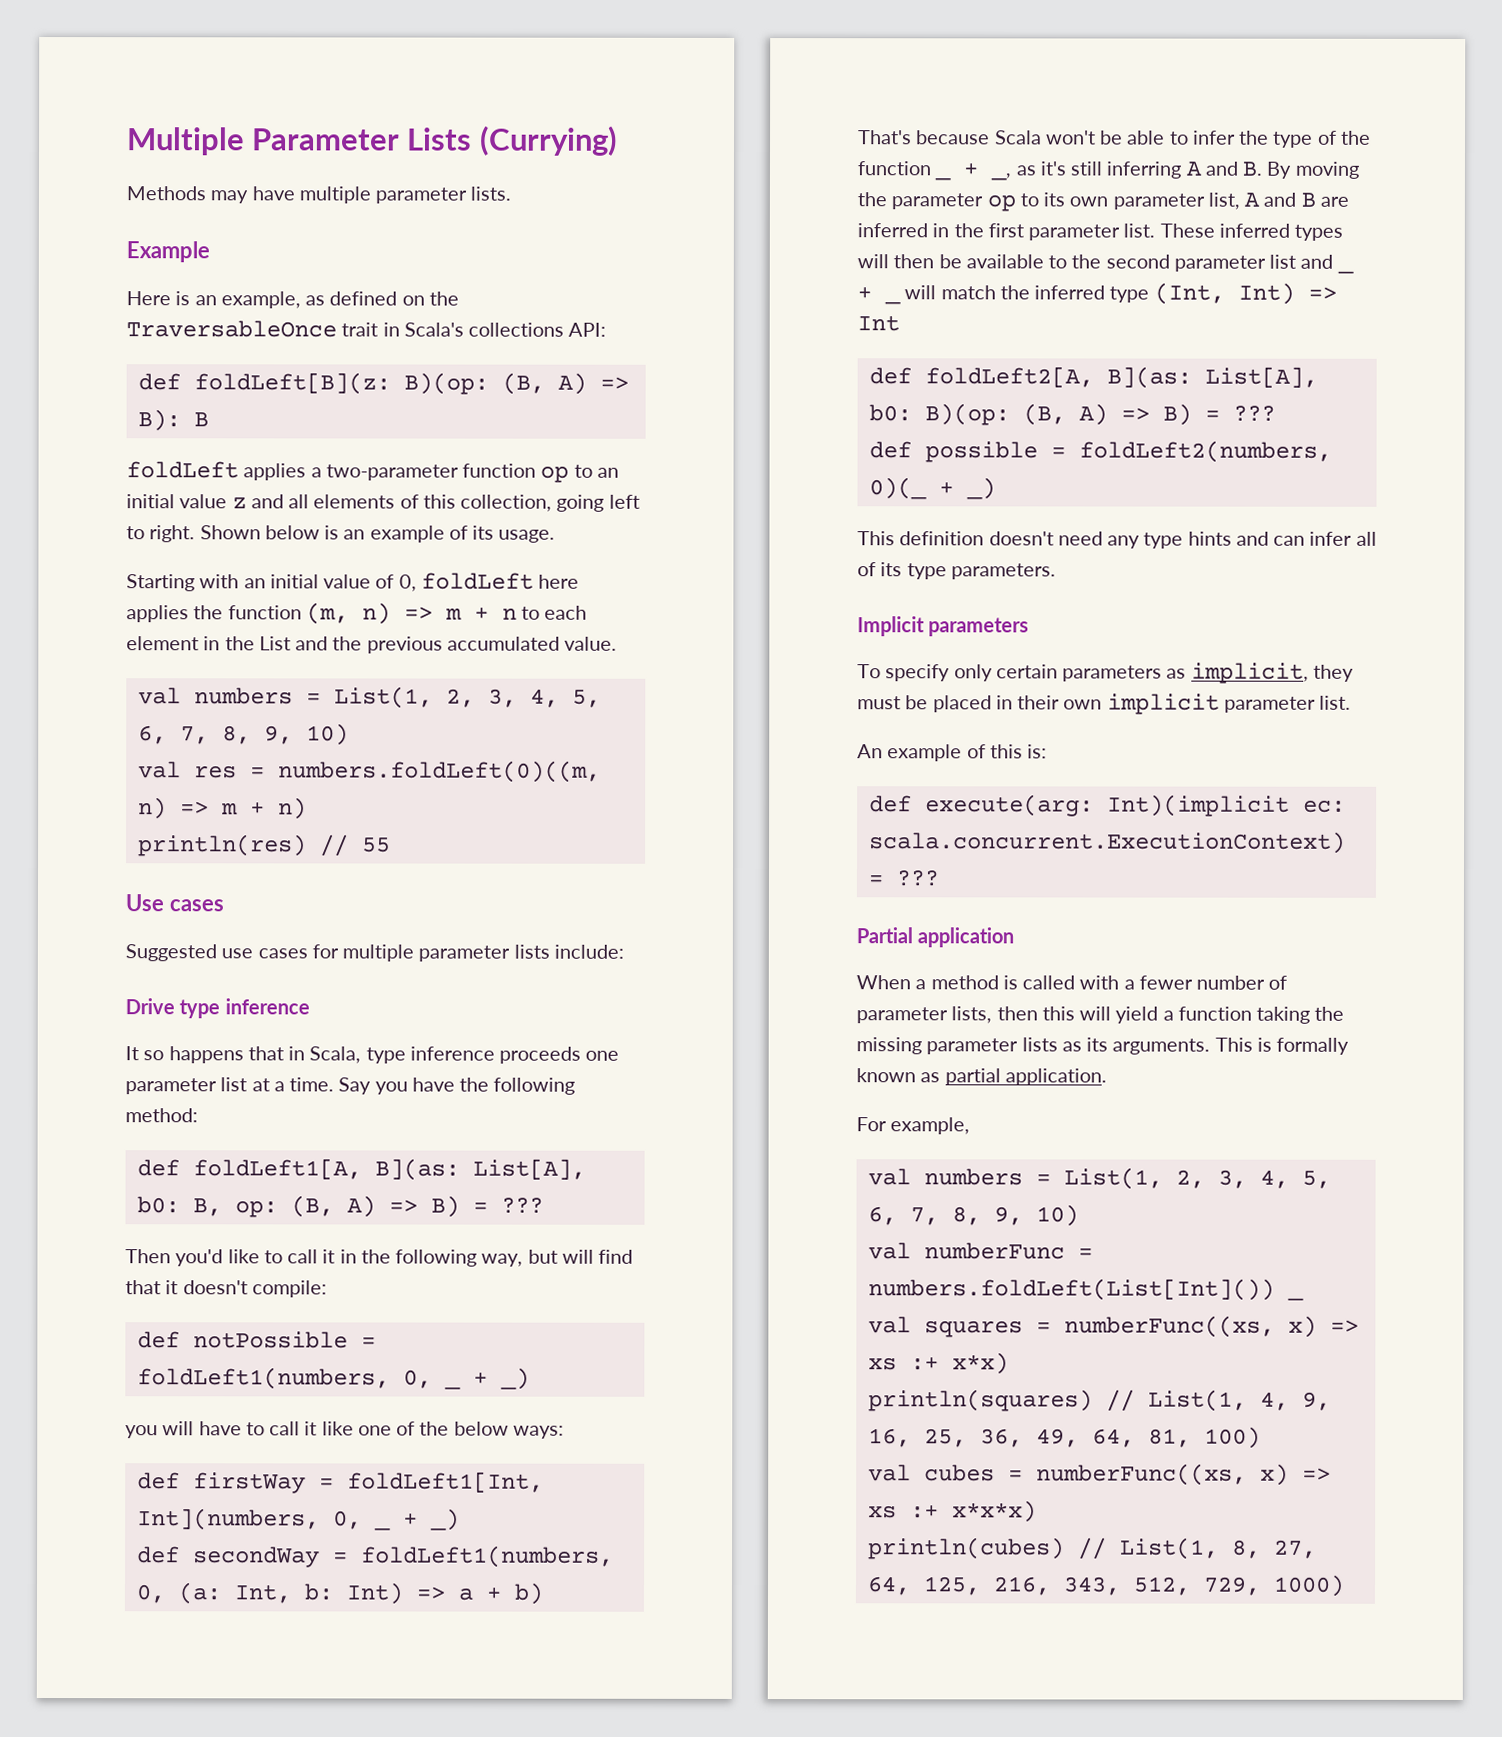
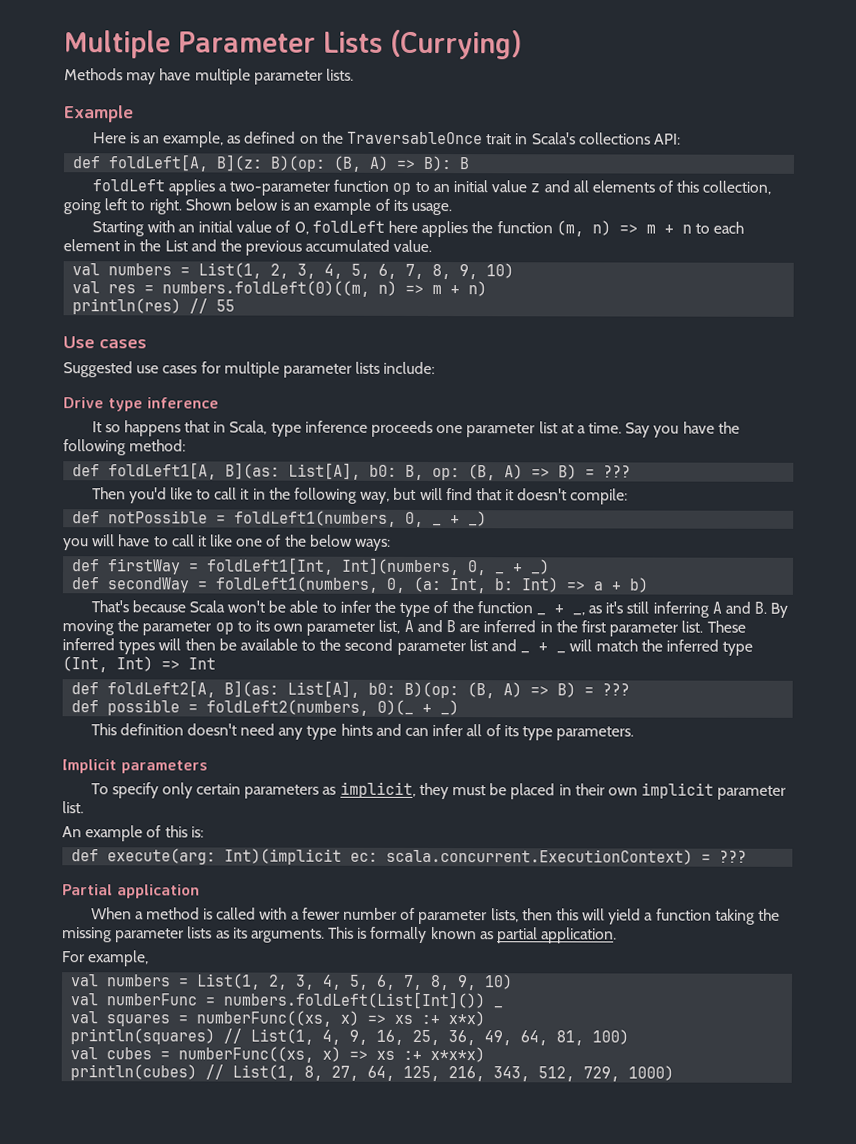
[193,372,391,395] foldLeft[B](z: -> [108,154,264,172] foldLeft[A, B](z:

